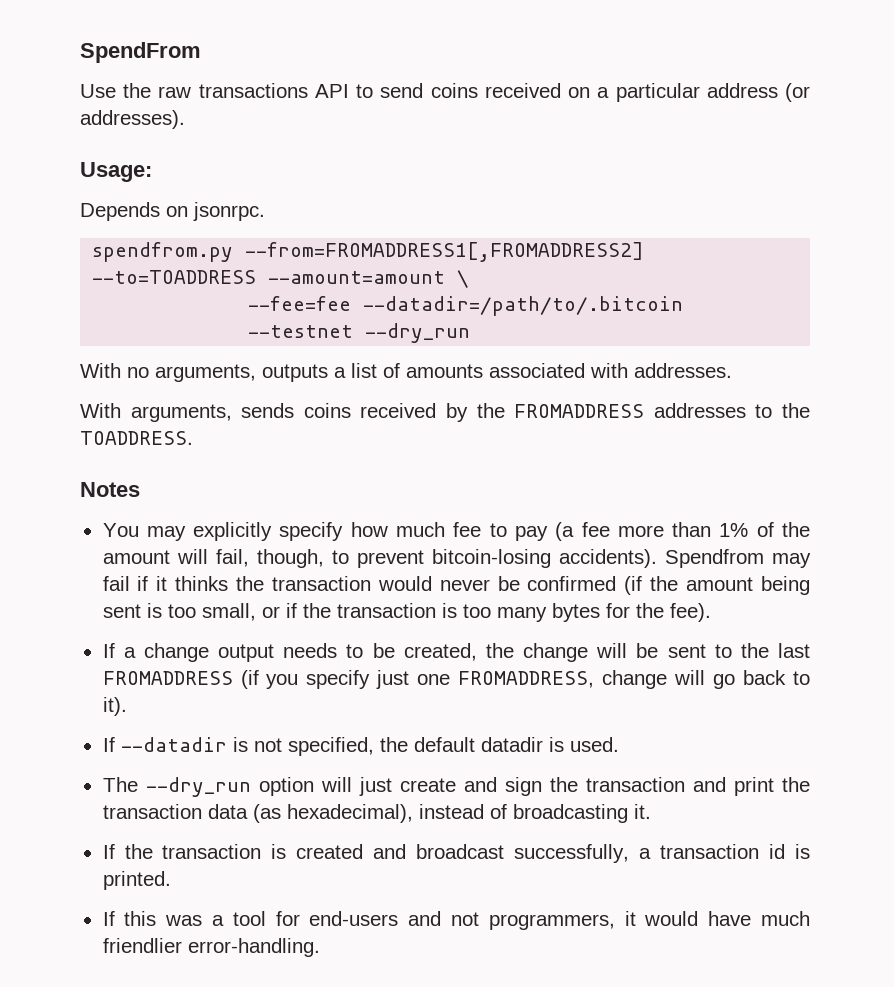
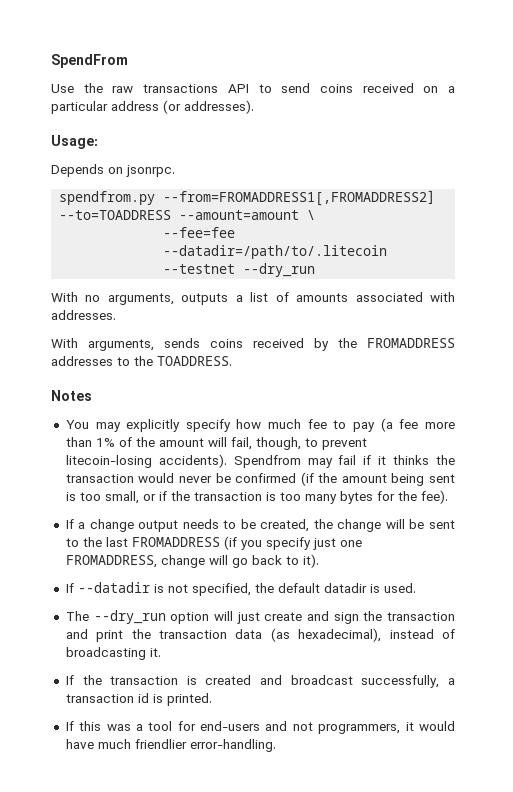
[363,296,684,316] --datadir=/path/to/.bitcoin -> [163,245,388,259] --datadir=/path/to/.litecoin
[431,549,551,568] bitcoin-losing -> [65,455,152,468] litecoin-losing

